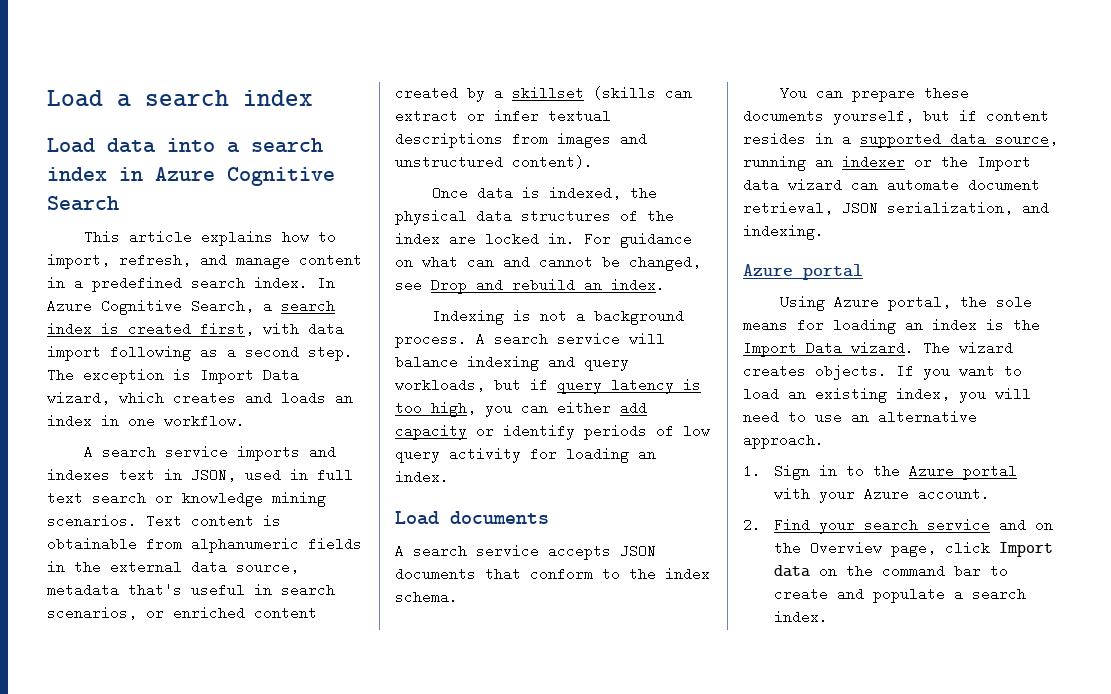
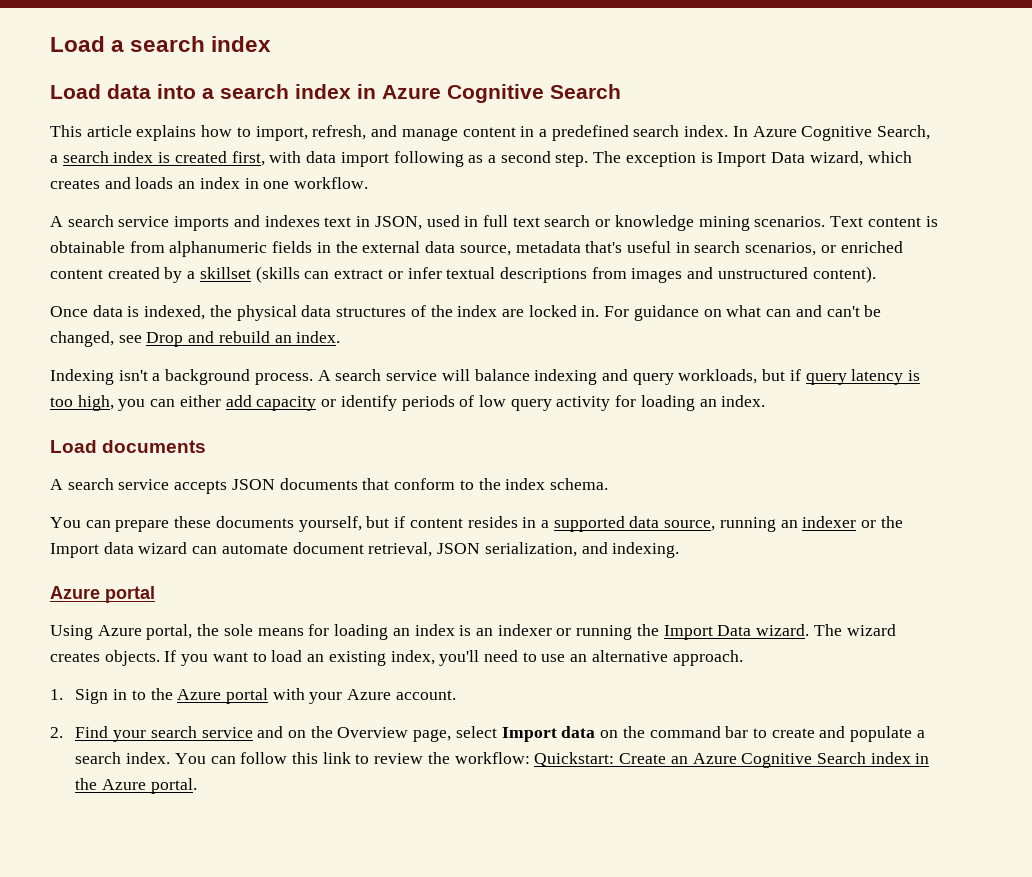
[539,255,593,269] cannot -> [826,306,860,317] can't
[513,310,568,321] is not -> [118,370,148,381] isn't
(1004, 324) none -> [475,624,633,640] an indexer or running
[959,388,1031,403] you will -> [439,650,480,666] you'll
[944,541,990,555] click -> [455,726,497,738] select
(828, 617) none -> [174,752,930,768] [75,778,197,794] You can follow this link to review the workflow: Quickstart: Create an Azure Cognitive Search index in the Azure portal.

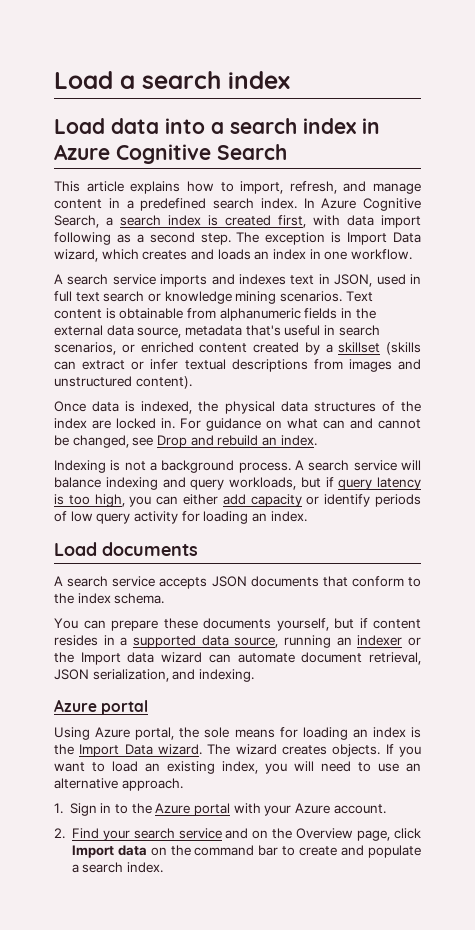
[826,306,860,317] can't -> [378,419,421,429] cannot
[118,370,148,381] isn't -> [110,460,146,471] is not
[475,624,633,640] an indexer or running -> (421, 732) none
[439,650,480,666] you'll -> [265,761,314,774] you will
[455,726,497,738] select -> [394,828,421,839] click
[174,752,930,768] [75,778,197,794] You can follow this link to review the workflow: Quickstart: Create an Azure Cognitive Search index in the Azure portal. -> (164, 867) none

